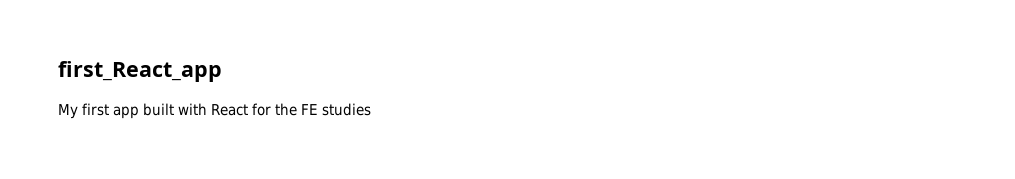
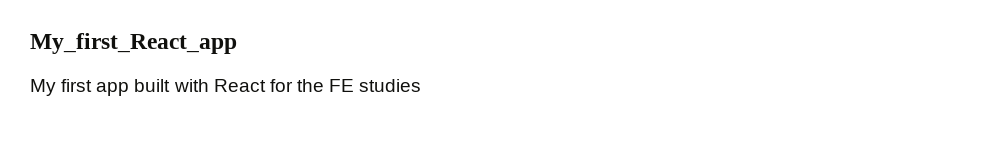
[58,61,222,82] first_React_app -> [30,33,237,54] My_first_React_app

